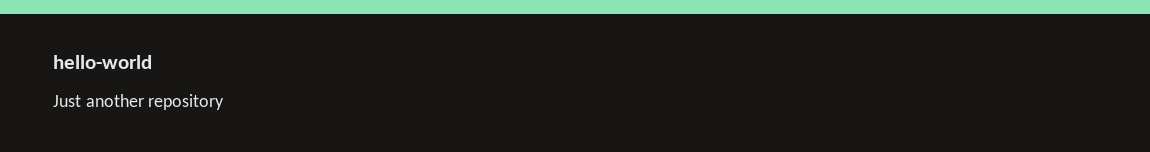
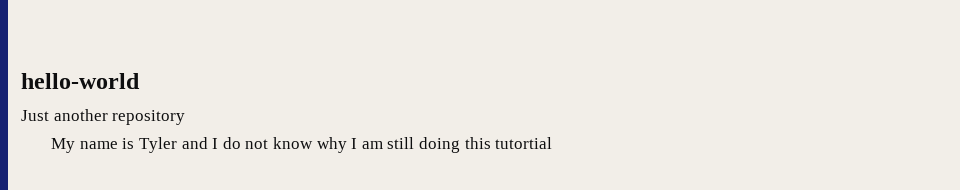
(225, 102) none -> [51,137,553,153] // My name is Tyler and I do not know why I am still doing this tutortial

